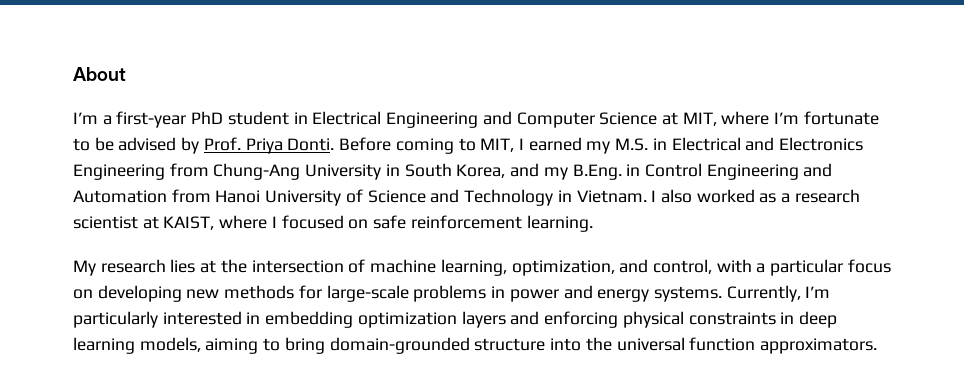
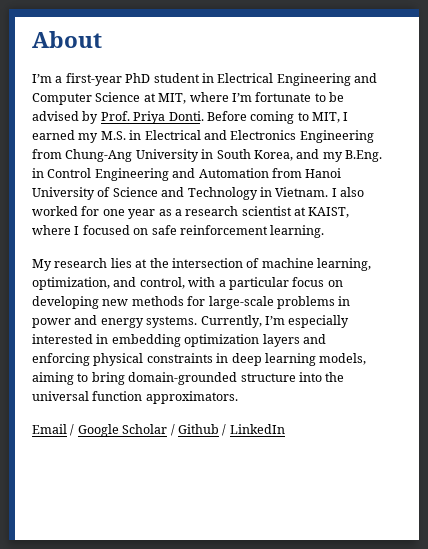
(755, 196) none -> [81,206,156,219] for one year
[73,311,158,328] particularly -> [288,315,350,328] especially
(877, 346) none -> [32,424,285,437] // Email / Google Scholar / Github / LinkedIn

